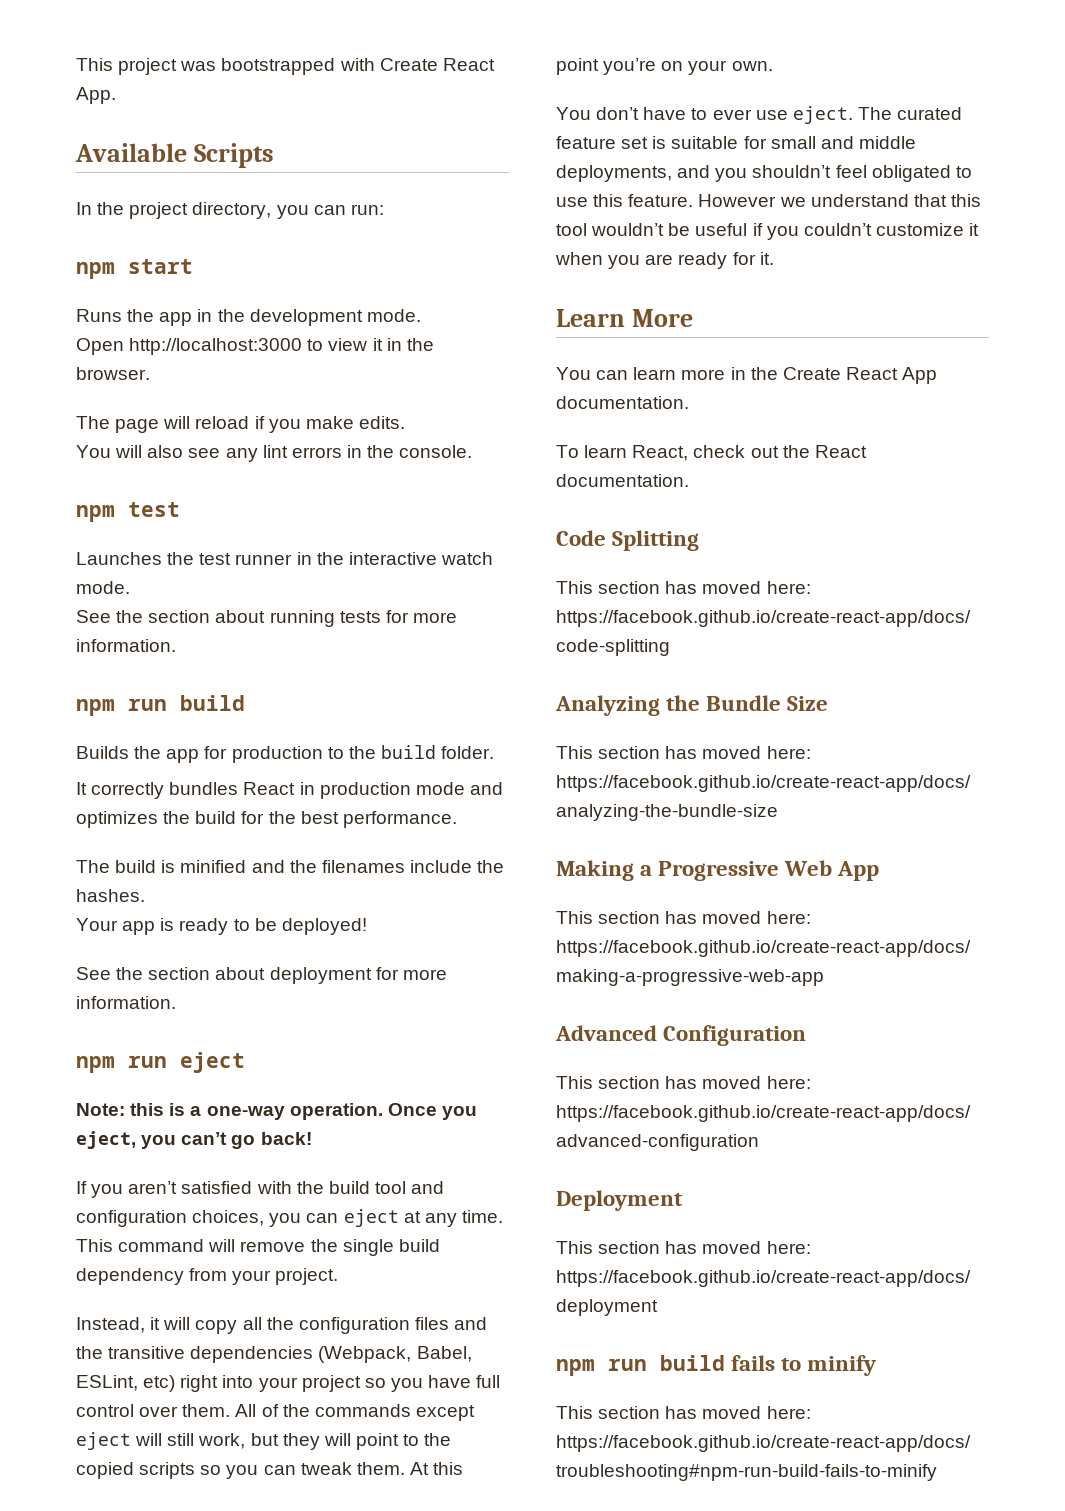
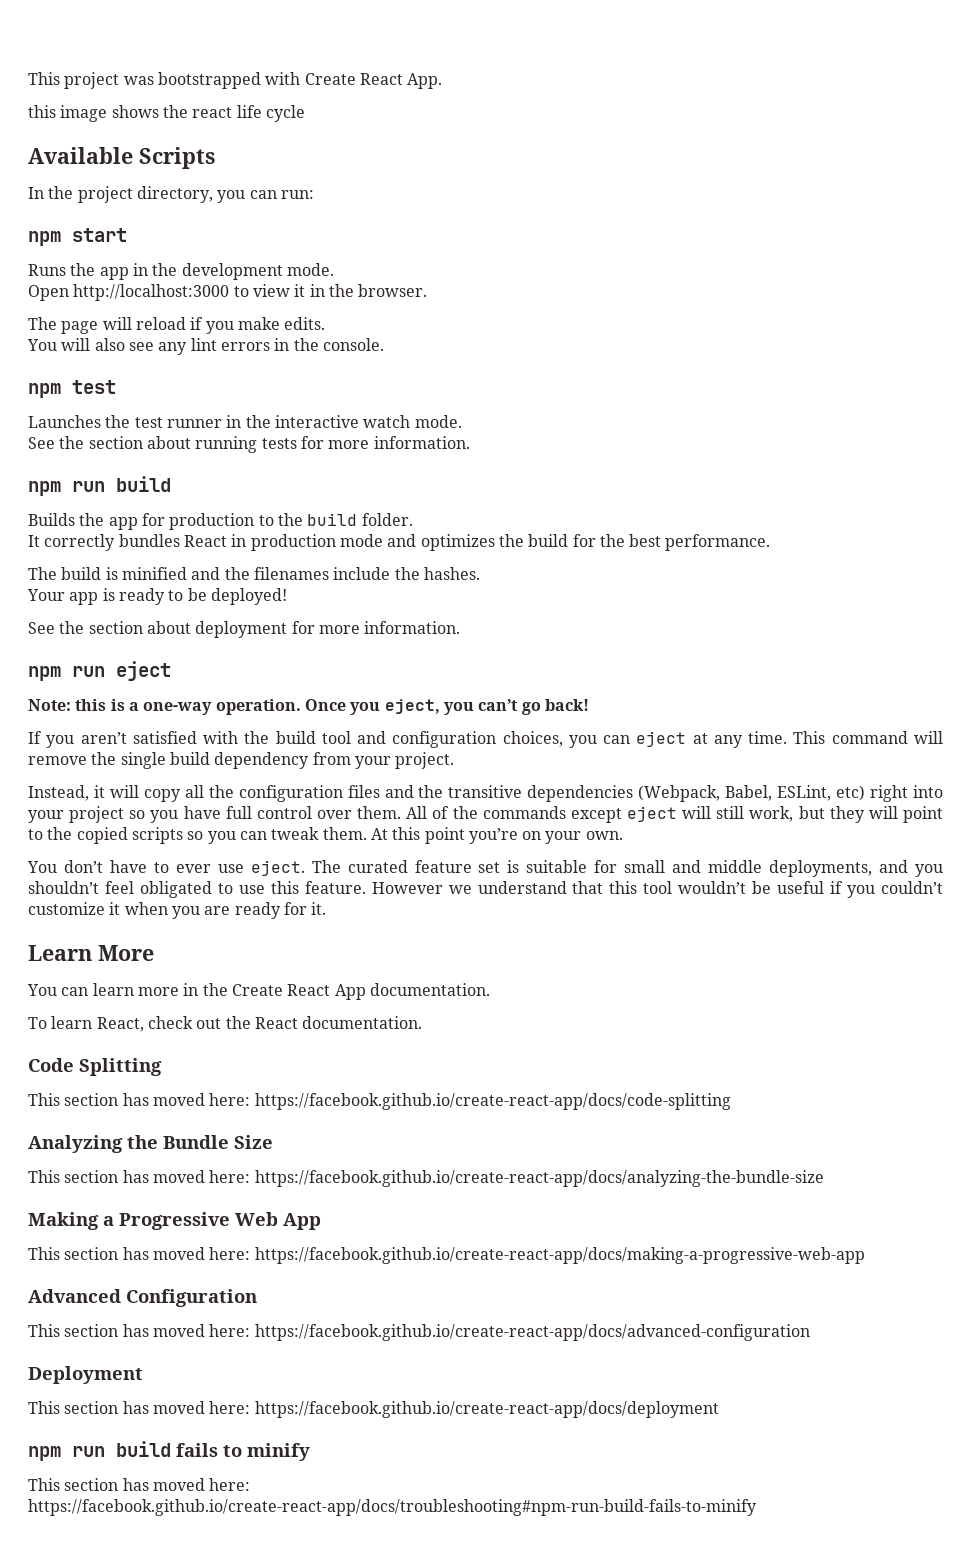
(116, 95) none -> [28,105,305,122] // this image shows the react life cycle

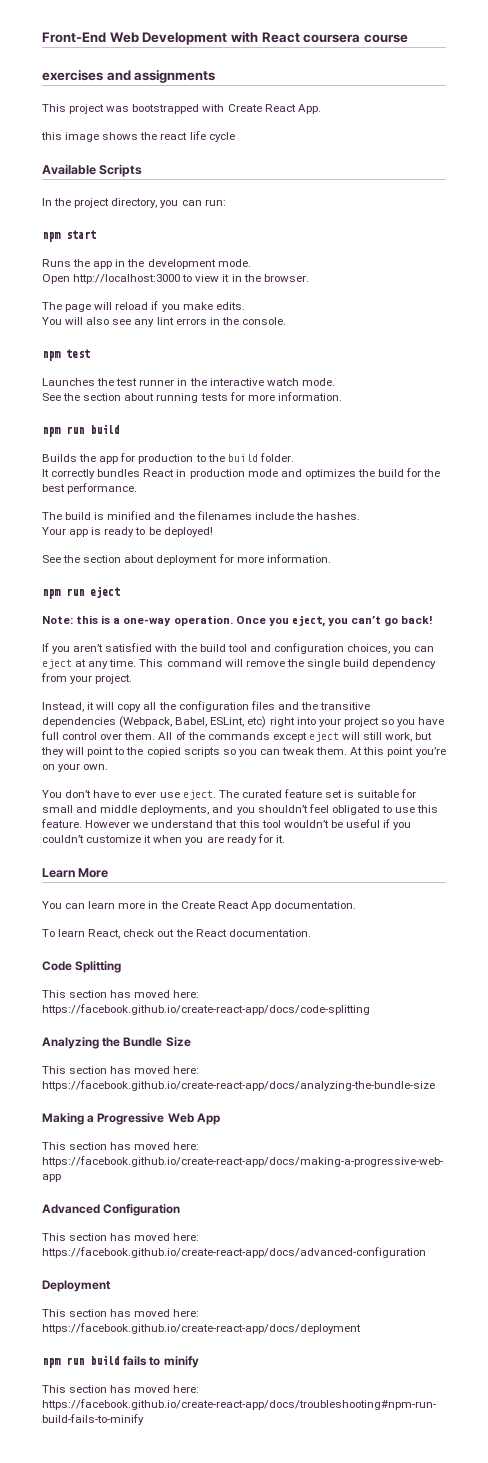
(28, 78) none -> [42,31,408,45] [42,69,216,83] Front-End Web Development with React coursera course // exercises and assignments //

